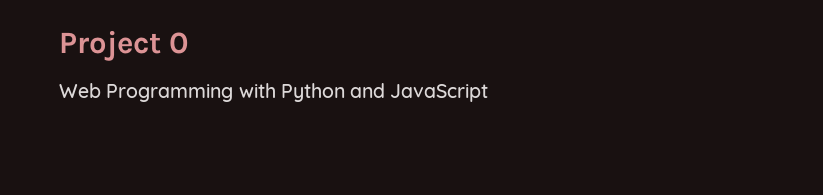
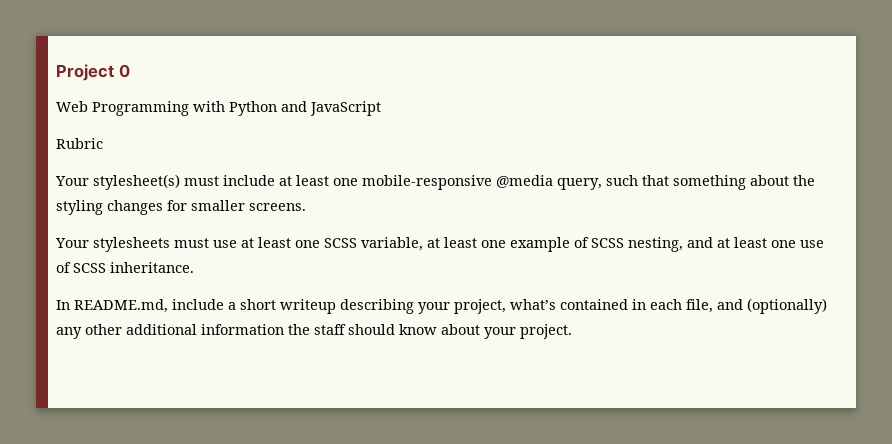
(489, 93) none -> [56,138,103,149] [55,174,815,190] [56,200,306,215] [55,237,824,252] [56,262,194,273] [56,298,827,314] [56,324,572,339] // Rubric // Your stylesheet(s) must include at least one mobile-responsive @media query, such that something about the styling changes for smaller screens. // Your stylesheets must use at least one SCSS variable, at least one example of SCSS nesting, and at least one use of SCSS inheritance. // In README.md, include a short writeup describing your project, what’s contained in each file, and (optionally) any other additional information the staff should know about your project.

